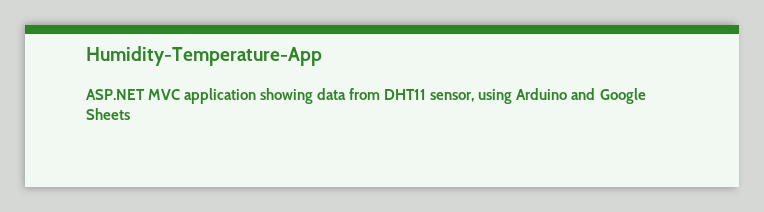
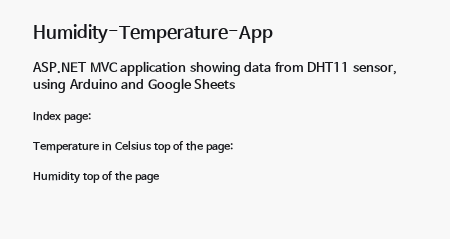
(130, 114) none -> [33,111,91,123] [33,140,233,153] [33,171,160,184] // Index page: // Temperature in Celsius top of the page: // Humidity top of the page

